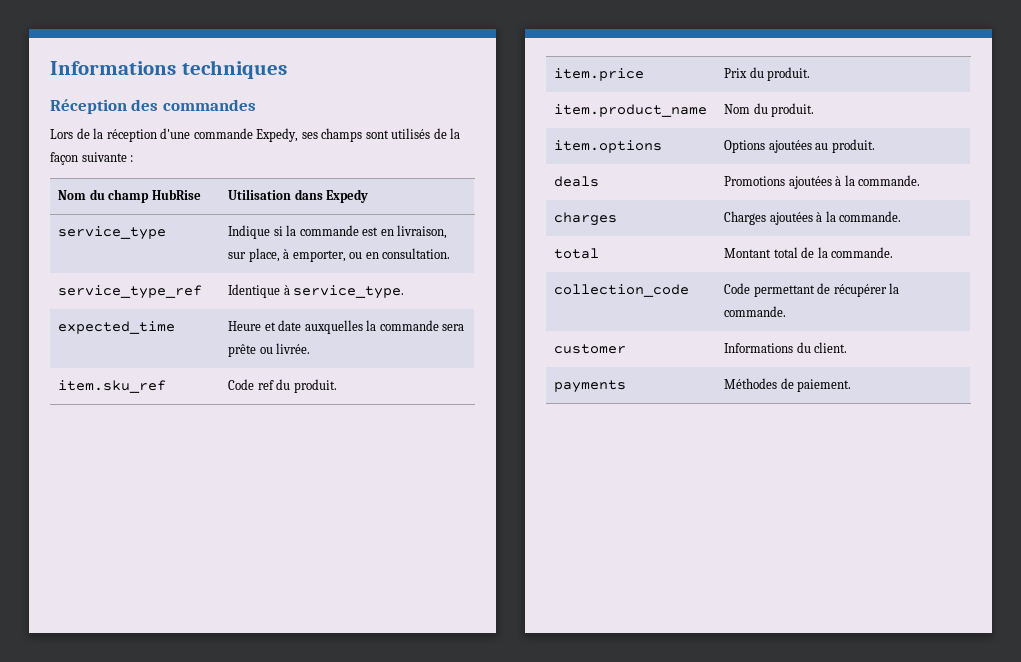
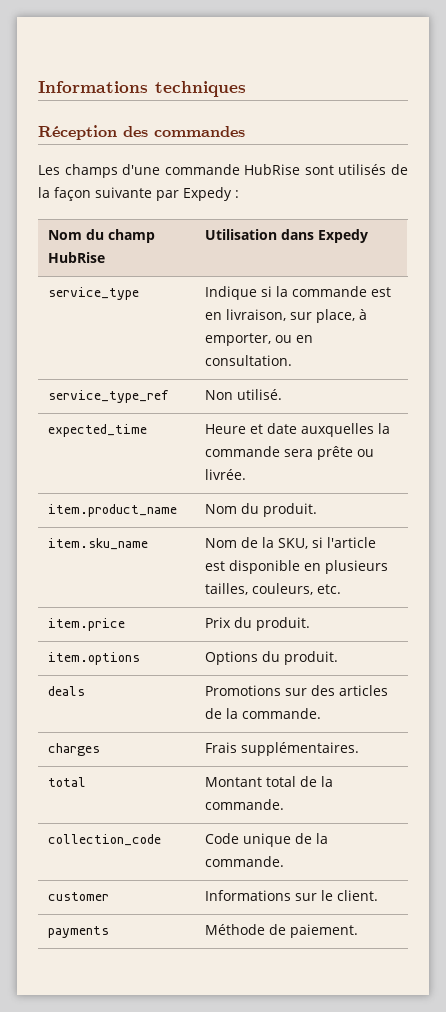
[50,128,363,142] Lors de la réception d'une commande Expedy, ses champs -> [38,164,301,178] Les champs d'une commande HubRise
(127, 157) none -> [156,187,232,201] par Expedy
[228,284,405,299] Identique à service_type. -> [205,389,283,400] Non utilisé.
[58,380,167,393] [228,379,337,393] item.sku_ref | Code ref du produit. -> [48,504,178,517] [205,503,318,517] [48,538,149,550] [205,537,377,549] [205,560,389,574] [205,583,342,595] item.product_name | Nom du produit. // item.sku_name | Nom de la SKU, si l'article est disponible en plusieurs tailles, couleurs, etc.
[554,104,708,117] [724,103,815,117] // item.product_name | Nom du produit. -> (311, 624) none
[768,140,829,153] ajoutées au -> [262,651,281,662] du
[788,176,842,189] ajoutées à -> [285,685,389,696] [205,708,223,719] sur des articles de
[724,211,902,225] Charges ajoutées à la commande. -> [205,742,360,756] Frais supplémentaires.
[753,283,887,297] permettant de récupérer -> [243,833,313,847] unique de
[796,342,811,353] du -> [295,890,334,901] sur le
[724,378,778,389] Méthodes -> [205,924,266,935] Méthode

